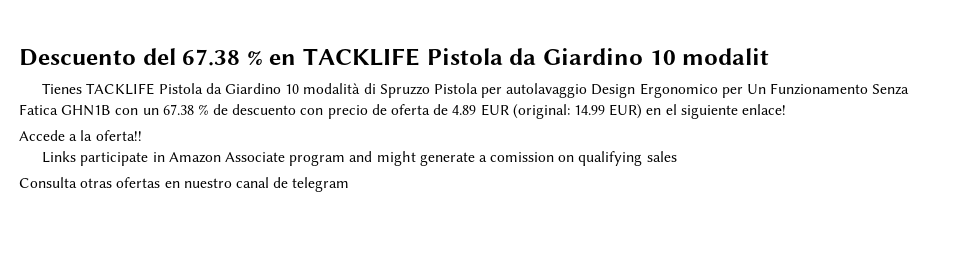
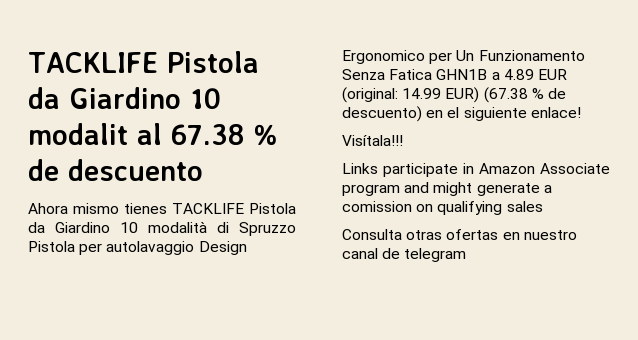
[19,48,297,66] Descuento del 67.38 % en -> (28, 62) none
[42,83,83,94] // Tienes -> [137,123,277,145] [28,159,203,181] [28,203,167,214] al 67.38 % de descuento // Ahora mismo tienes
[115,104,449,119] con un 67.38 % de descuento con precio de oferta de -> [491,72,500,80] a
(643, 111) none -> [483,87,566,103] [342,106,422,122] (67.38 % de descuento)
[19,130,142,141] Accede a la oferta!! -> [342,135,403,146] Visítala!!!

